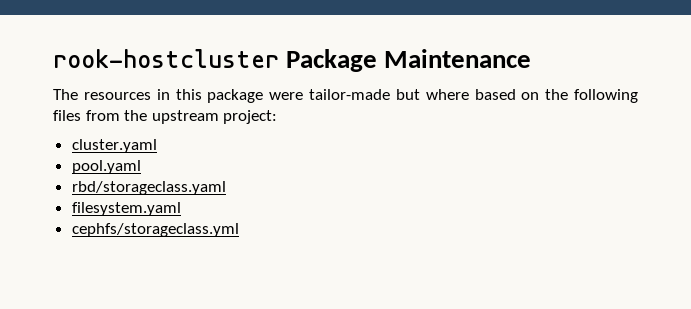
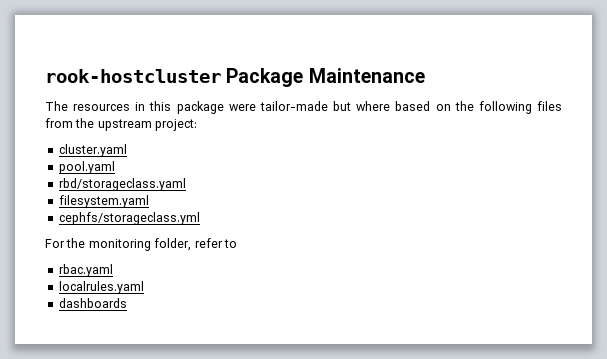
(239, 230) none -> [45,238,237,251] [58,264,113,277] [58,281,144,294] [58,298,127,308] // For the monitoring folder, refer to // rbac.yaml // localrules.yaml // dashboards

